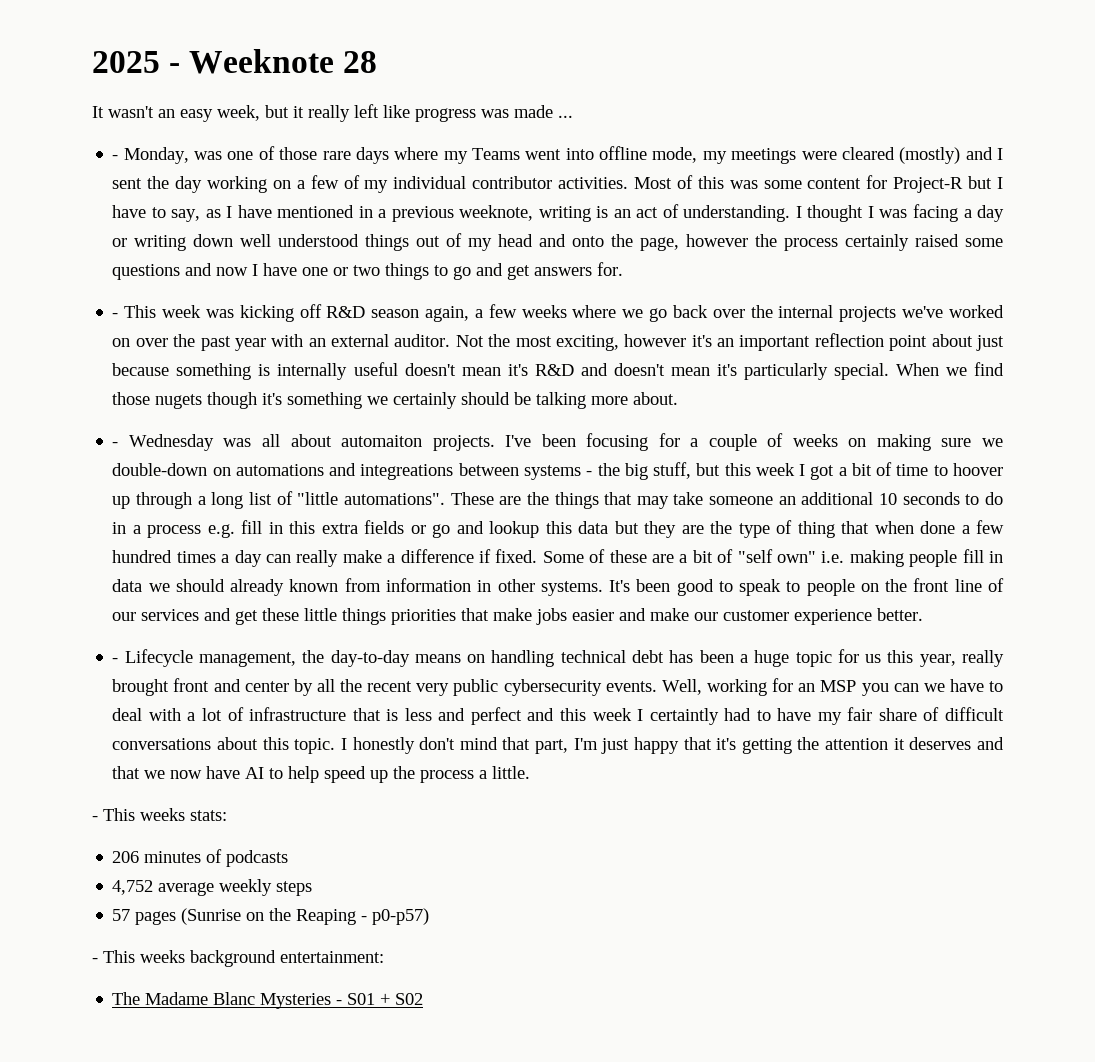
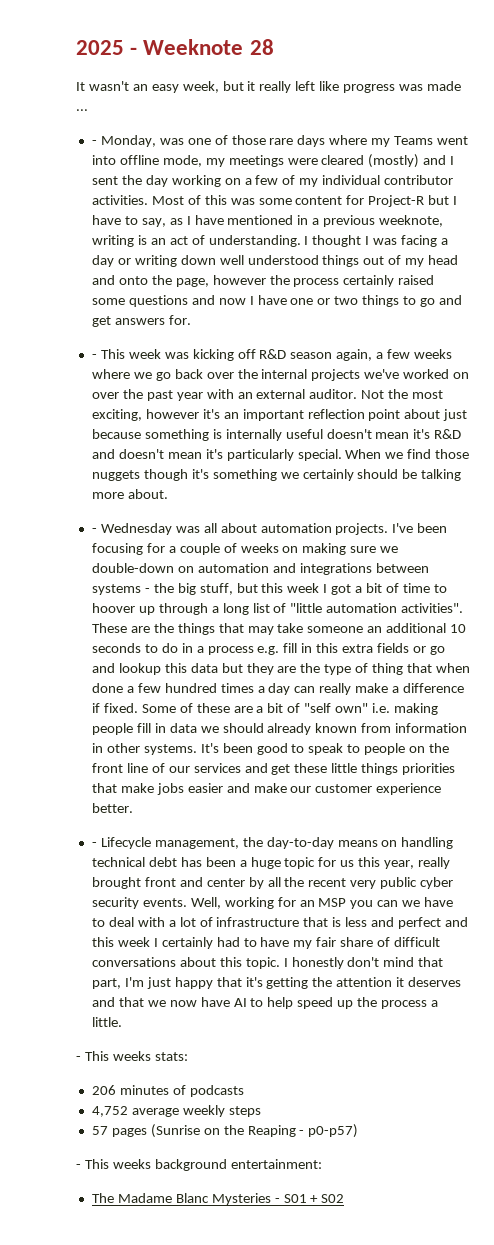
[155,394,203,409] nugets -> [91,470,140,481] nuggets
[341,435,423,447] automaiton -> [260,523,332,533] automation
[235,463,454,480] automations and integreations -> [197,563,372,575] automation and integrations
[343,493,445,505] automations". -> [326,603,464,613] automation activities".
[503,679,602,696] cybersecurity -> [420,877,454,889] [91,897,139,909] cyber security
[649,708,719,725] certaintly -> [161,937,213,949] certainly

